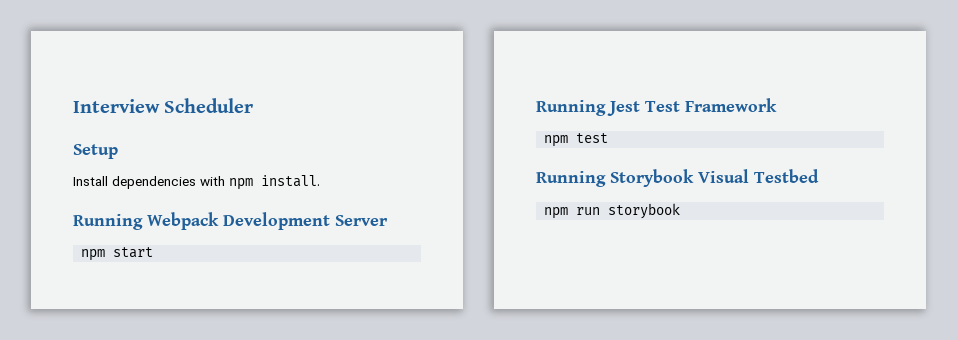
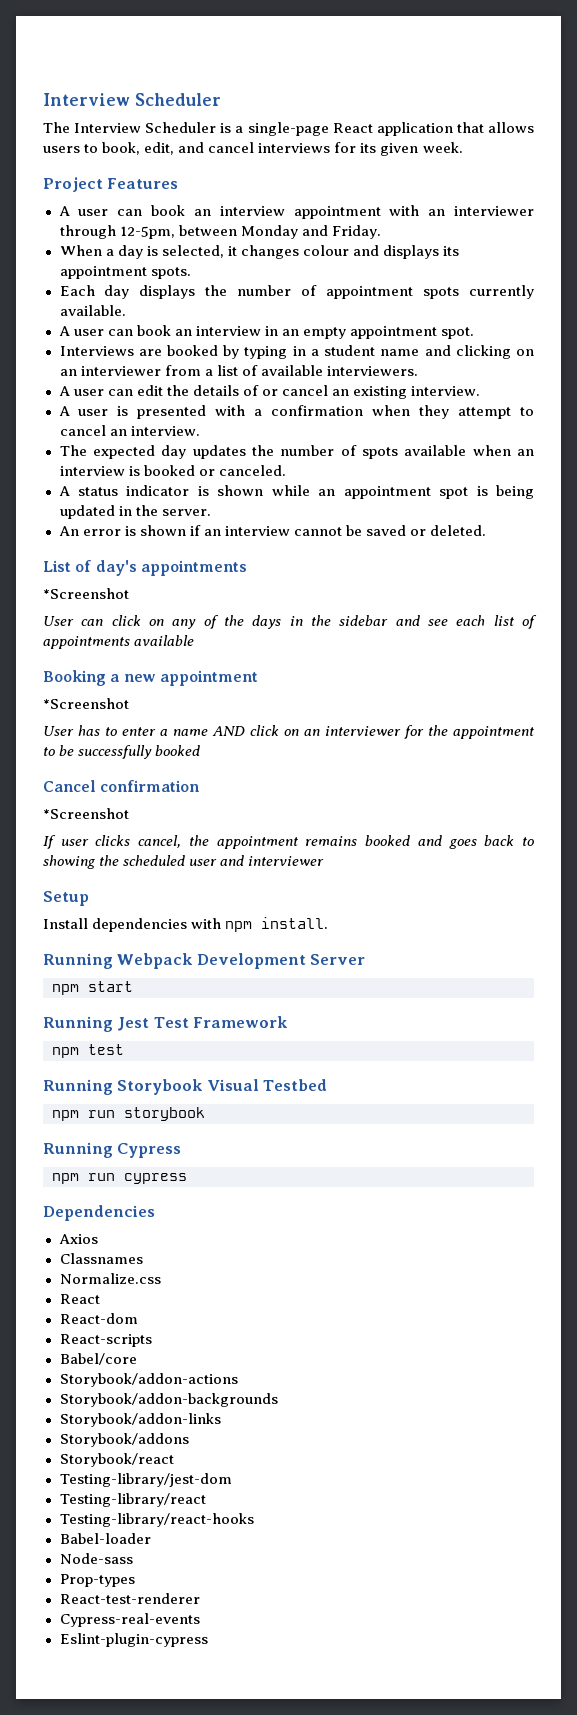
[73,98,254,113] Interview Scheduler -> [43,93,221,106] [43,122,534,136] [43,142,463,156] [43,177,179,192] [58,205,534,219] [59,225,381,239] [59,245,460,259] [59,266,191,279] [59,285,534,299] [59,305,126,316] [58,325,475,339] [59,345,535,359] [59,365,418,376] [58,385,481,399] [58,405,534,419] [59,425,200,436] [59,445,535,459] [59,465,286,476] [58,485,534,499] [59,505,211,519] [58,525,487,536] [43,560,247,576] [43,588,129,599] [43,615,537,629] [43,635,195,649] [43,670,258,686] [43,698,129,709] [43,725,534,739] [43,745,201,759] [43,780,201,792] [43,808,129,819] [43,835,535,849] [43,855,325,869] Interview Scheduler // The Interview Scheduler is a single-page React application that allows users to book, edit, and cancel interviews for its given week. // Project Features // A user can book an interview appointment with an interviewer through 12-5pm, between Monday and Friday. // When a day is selected, it changes colour and displays its appointment spots. // Each day displays the number of appointment spots currently available. // A user can book an interview in an empty appointment spot. // Interviews are booked by typing in a student name and clicking on an interviewer from a list of available interviewers. // A user can edit the details of or cancel an existing interview. // A user is presented with a confirmation when they attempt to cancel an interview. // The expected day updates the number of spots available when an interview is booked or canceled. // A status indicator is shown while an appointment spot is being updated in the server. // An error is shown if an interview cannot be saved or deleted. // List of day's appointments // *Screenshot // User can click on any of the days in the sidebar and see each list of appointments available // Booking a new appointment // *Screenshot // User has to enter a name AND click on an interviewer for the appointment to be successfully booked // Cancel confirmation // *Screenshot // If user clicks cancel, the appointment remains booked and goes back to showing the scheduled user and interviewer
(681, 211) none -> [43,1142,182,1158] [52,1173,187,1184] [43,1205,155,1221] [58,1234,98,1244] [59,1253,143,1264] [59,1273,161,1284] [59,1294,100,1304] [59,1313,138,1324] [59,1334,152,1347] [59,1353,137,1365] [59,1373,238,1387] [59,1393,278,1407] [59,1413,221,1427] [59,1433,189,1447] [59,1453,174,1467] [59,1473,233,1487] [59,1493,207,1507] [59,1513,255,1527] [59,1533,151,1544] [59,1553,133,1564] [59,1574,135,1587] [59,1593,200,1604] [59,1613,200,1627] [59,1633,208,1647] // Running Cypress // npm run cypress // Dependencies // Axios // Classnames // Normalize.css // React // React-dom // React-scripts // Babel/core // Storybook/addon-actions // Storybook/addon-backgrounds // Storybook/addon-links // Storybook/addons // Storybook/react // Testing-library/jest-dom // Testing-library/react // Testing-library/react-hooks // Babel-loader // Node-sass // Prop-types // React-test-renderer // Cypress-real-events // Eslint-plugin-cypress

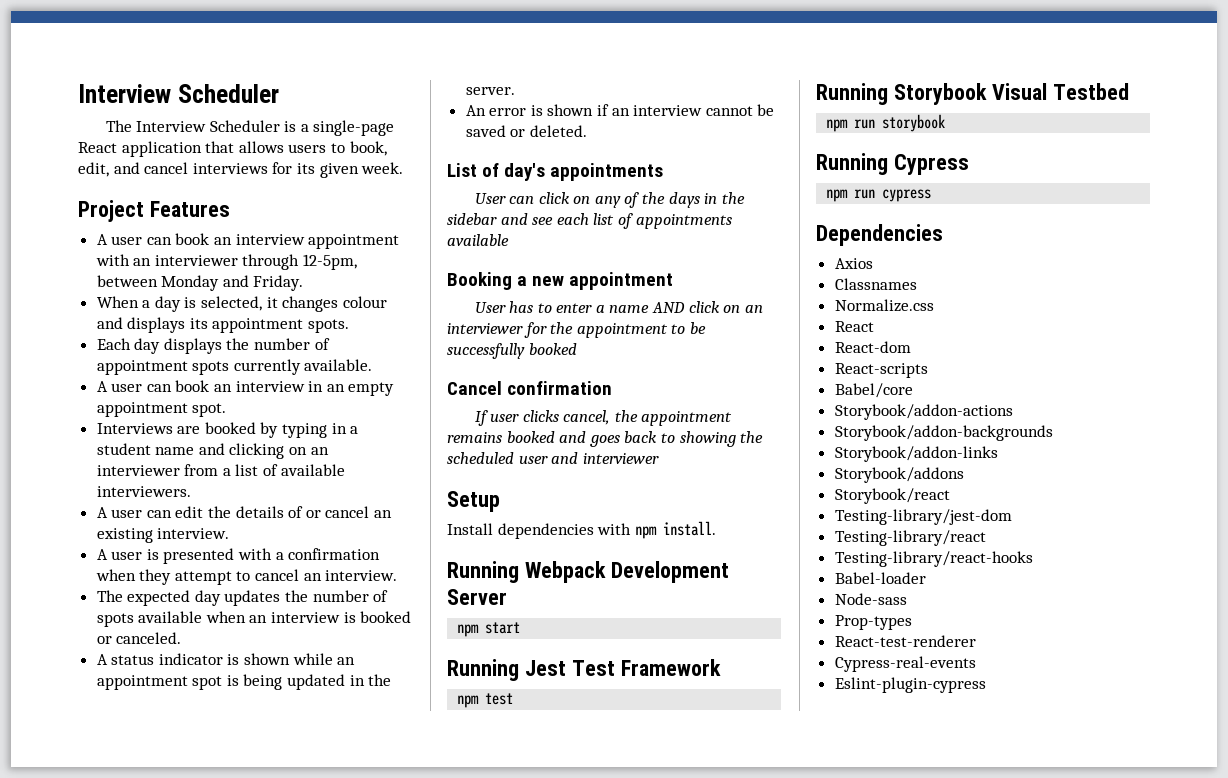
[43,588,129,599] // *Screenshot -> (664, 172) none
[43,698,129,709] // *Screenshot -> (674, 281) none
[43,808,129,819] // *Screenshot -> (613, 388) none

